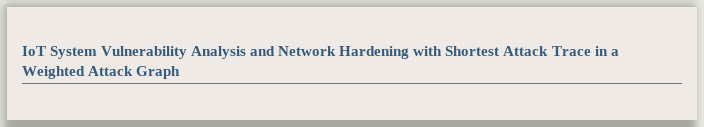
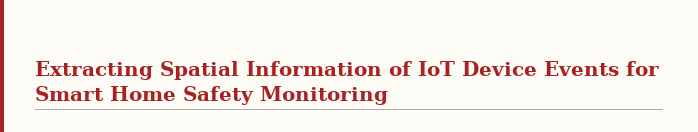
[22,46,619,59] [22,66,181,79] IoT System Vulnerability Analysis and Network Hardening with Shortest Attack Trace in a Weighted Attack Graph -> [35,61,659,80] [35,86,388,105] Extracting Spatial Information of IoT Device Events for Smart Home Safety Monitoring

